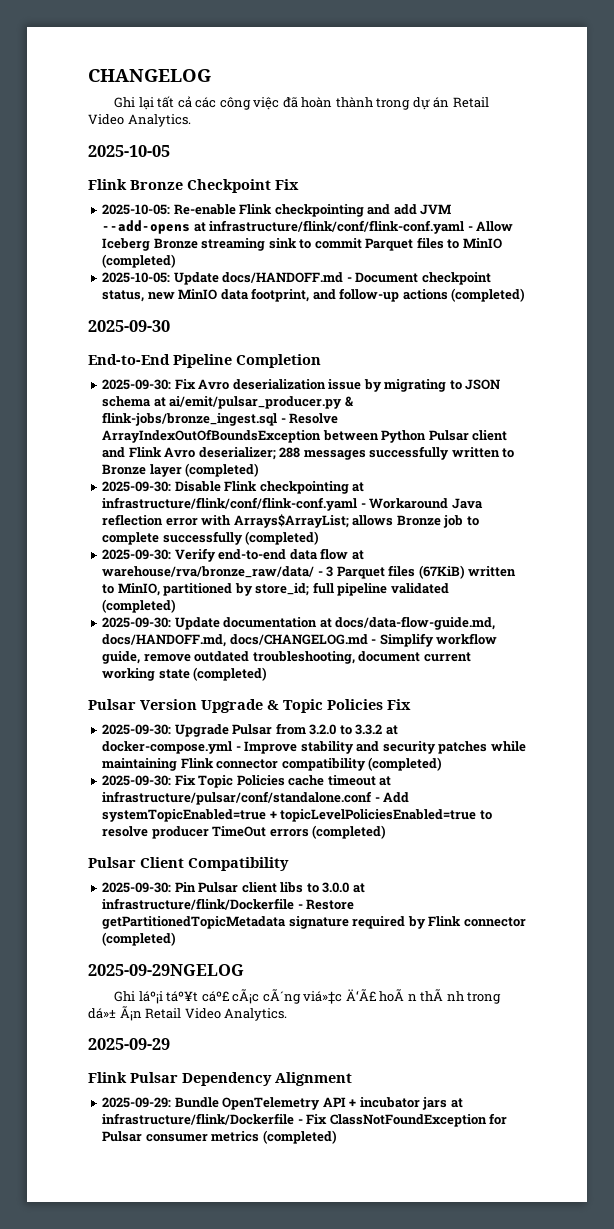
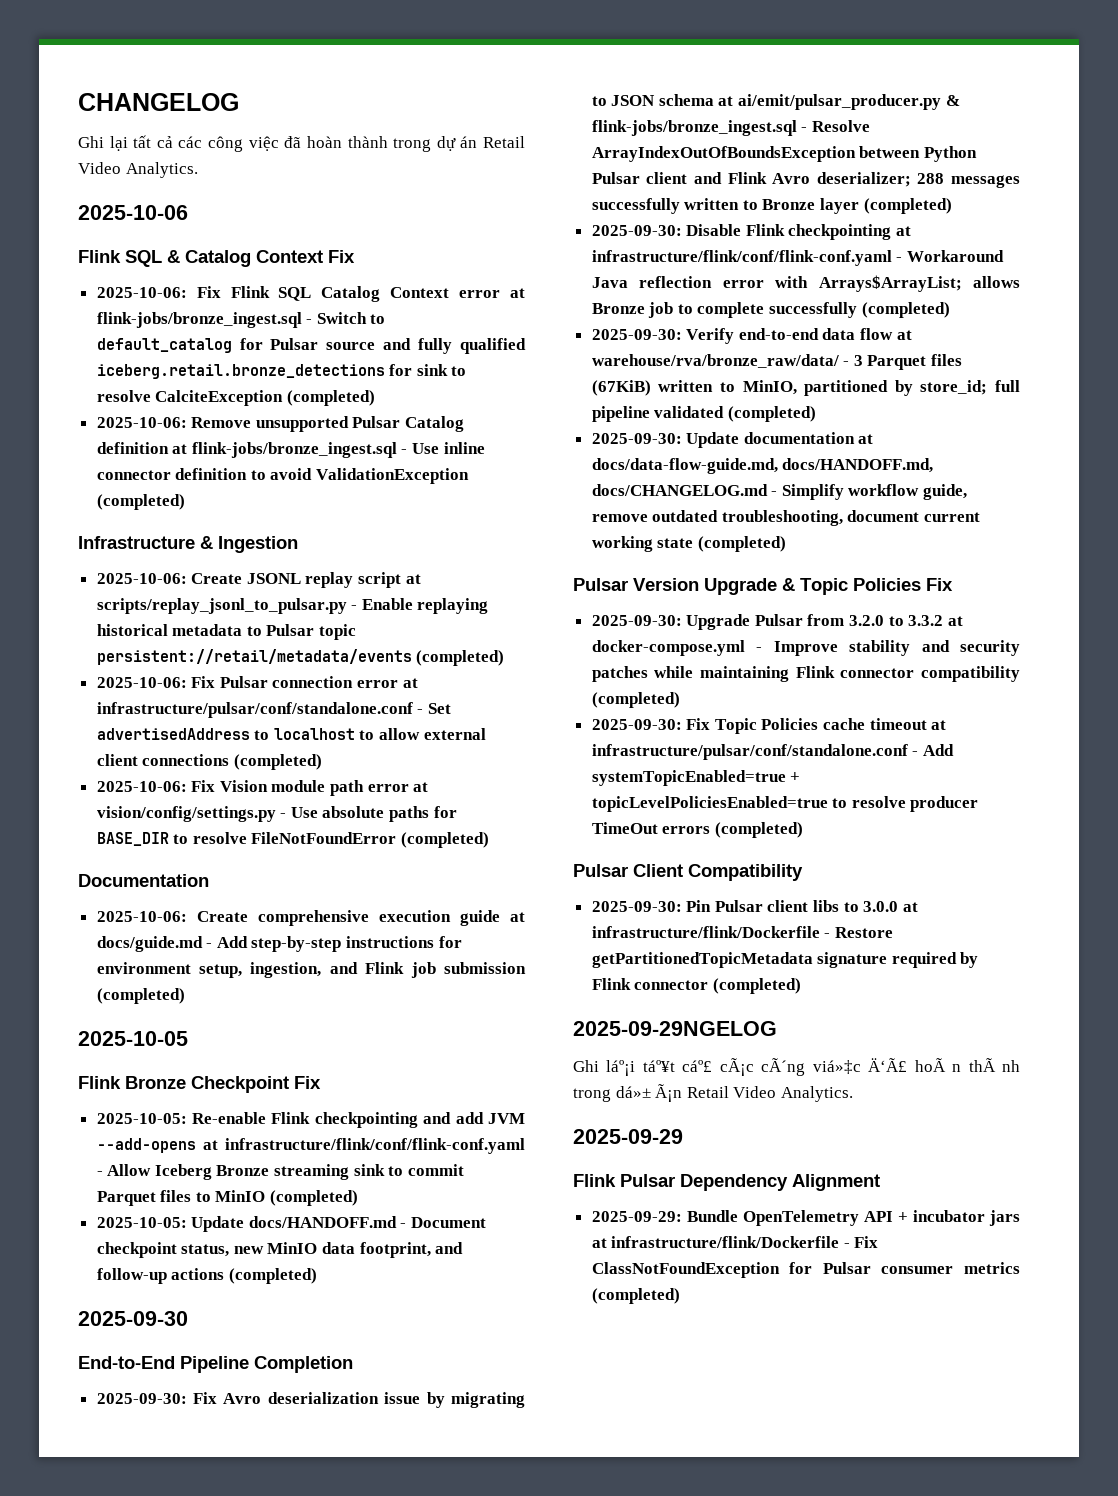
(191, 120) none -> [78,205,188,220] [78,250,355,267] [96,286,525,302] [96,312,386,328] [96,338,526,354] [96,364,467,379] [96,390,375,406] [96,416,465,432] [96,442,485,458] [96,468,470,484] [96,494,185,510] [78,536,298,553] [96,572,421,588] [96,598,489,614] [96,624,357,640] [96,649,505,666] [96,676,418,688] [96,702,451,718] [96,728,486,740] [96,754,322,770] [96,780,429,796] [96,806,457,822] [96,832,490,848] [78,874,209,887] [96,910,525,926] [96,936,462,952] [96,962,526,978] [96,988,185,1004] // 2025-10-06 // Flink SQL & Catalog Context Fix // 2025-10-06: Fix Flink SQL Catalog Context error at flink-jobs/bronze_ingest.sql - Switch to default_catalog for Pulsar source and fully qualified iceberg.retail.bronze_detections for sink to resolve CalciteException (completed) // 2025-10-06: Remove unsupported Pulsar Catalog definition at flink-jobs/bronze_ingest.sql - Use inline connector definition to avoid ValidationException (completed) // Infrastructure & Ingestion // 2025-10-06: Create JSONL replay script at scripts/replay_jsonl_to_pulsar.py - Enable replaying historical metadata to Pulsar topic persistent://retail/metadata/events (completed) // 2025-10-06: Fix Pulsar connection error at infrastructure/pulsar/conf/standalone.conf - Set advertisedAddress to localhost to allow external client connections (completed) // 2025-10-06: Fix Vision module path error at vision/config/settings.py - Use absolute paths for BASE_DIR to resolve FileNotFoundError (completed) // Documentation // 2025-10-06: Create comprehensive execution guide at docs/guide.md - Add step-by-step instructions for environment setup, ingestion, and Flink job submission (completed)

